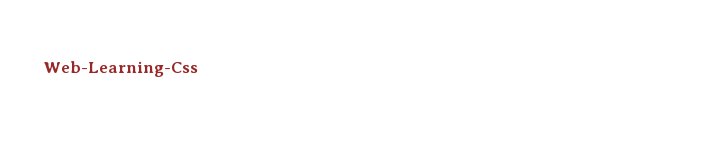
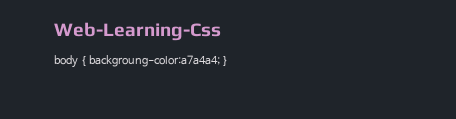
(198, 69) none -> [54,55,228,68] // body { backgroung-color:a7a4a4; }

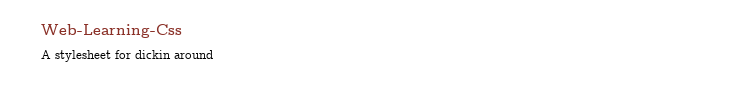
[54,55,228,68] body { backgroung-color:a7a4a4; } -> [41,50,213,62] A stylesheet for dickin around

